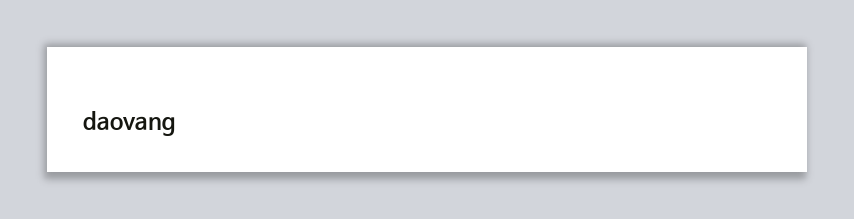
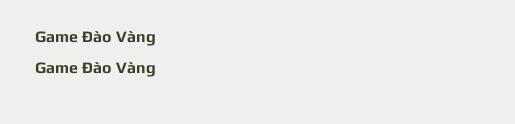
[83,111,176,136] daovang -> [35,31,156,46] [35,62,156,77] Game Đào Vàng // Game Đào Vàng

